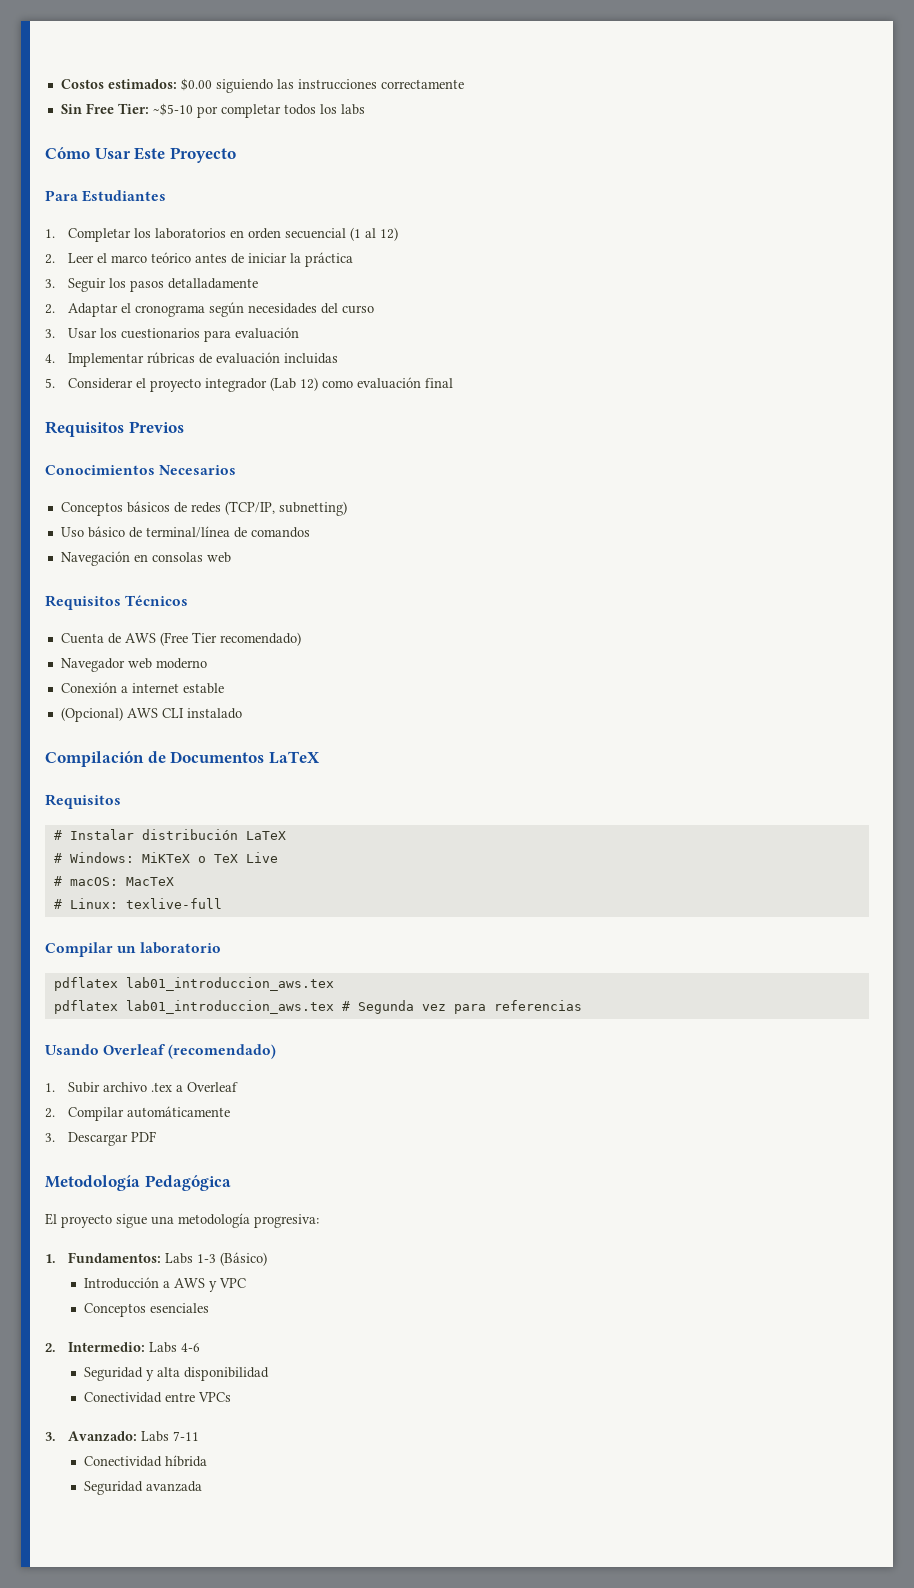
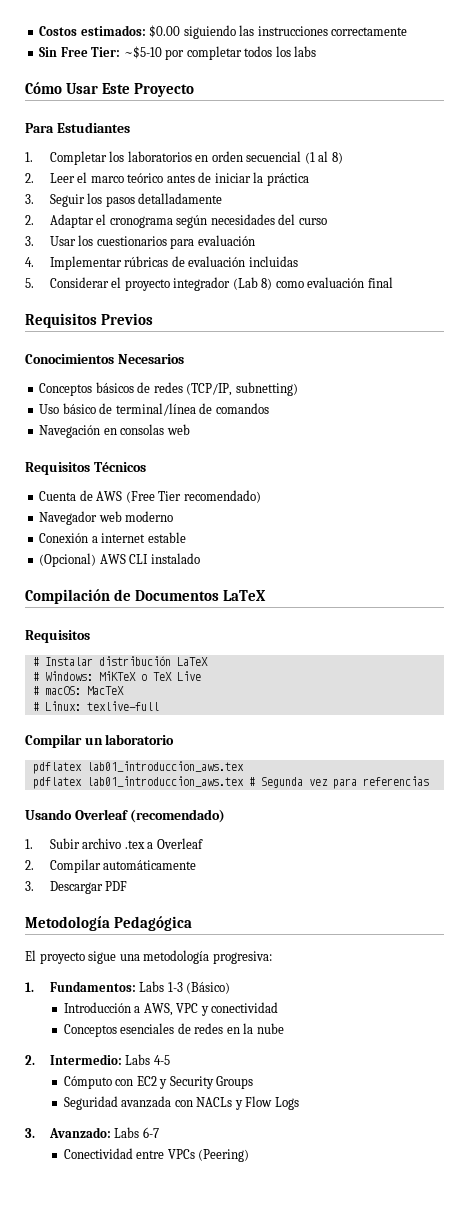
[380,227,399,241] 12) -> [331,152,343,164] 8)
[300,377,319,391] 12) -> [261,278,273,290] 8)
[174,1278,247,1292] [84,1303,210,1317] [45,1342,201,1353] [84,1367,270,1381] [84,1392,232,1403] [45,1431,200,1442] [84,1455,208,1467] [84,1481,203,1495] AWS y VPC // Conceptos esenciales // 2. Intermedio: Labs 4-6 // Seguridad y alta disponibilidad // Conectividad entre VPCs // 3. Avanzado: Labs 7-11 // Conectividad híbrida // Seguridad avanzada -> [143,1002,279,1016] [63,1023,284,1037] [25,1054,170,1065] [63,1076,254,1089] [63,1096,299,1110] [25,1127,159,1138] [63,1148,250,1162] AWS, VPC y conectividad // Conceptos esenciales de redes en la nube // 2. Intermedio: Labs 4-5 // Cómputo con EC2 y Security Groups // Seguridad avanzada con NACLs y Flow Logs // 3. Avanzado: Labs 6-7 // Conectividad entre VPCs (Peering)

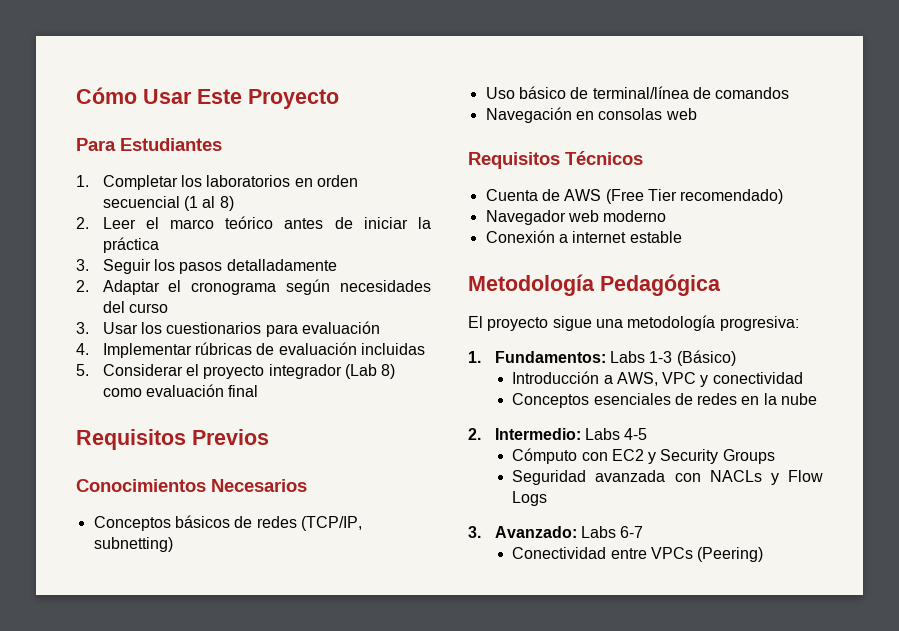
[39,25,408,39] [39,46,317,60] Costos estimados: $0.00 siguiendo las instrucciones correctamente // Sin Free Tier: ~$5-10 por completar todos los labs // -> (76, 95) none
[39,553,200,567] [25,589,266,604] [25,630,90,643] [32,656,208,666] [32,671,201,681] [32,686,124,695] [32,701,159,711] [25,734,175,748] [32,761,244,774] [32,776,429,789] [25,809,226,823] [25,838,203,849] [25,859,197,873] [25,881,128,894] // (Opcional) AWS CLI instalado // Compilación de Documentos LaTeX // Requisitos // # Instalar distribución LaTeX // # Windows: MiKTeX o TeX Live // # macOS: MacTeX // # Linux: texlive-full // Compilar un laboratorio // pdflatex lab01_introduccion_aws.tex // pdflatex lab01_introduccion_aws.tex # Segunda vez para referencias // Usando Overleaf (recomendado) // 1. Subir archivo .tex a Overleaf // 2. Compilar automáticamente // 3. Descargar PDF -> (682, 237) none

